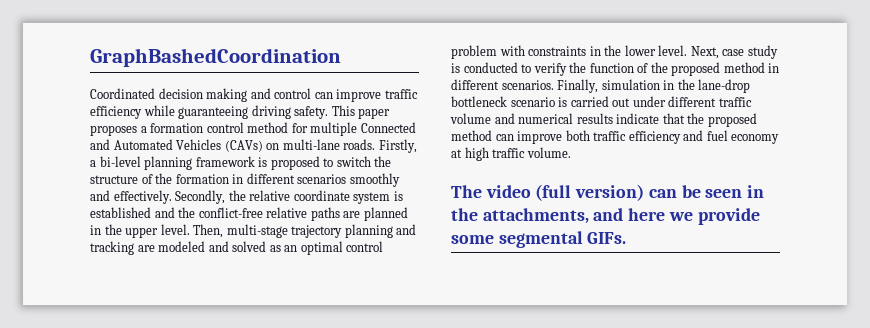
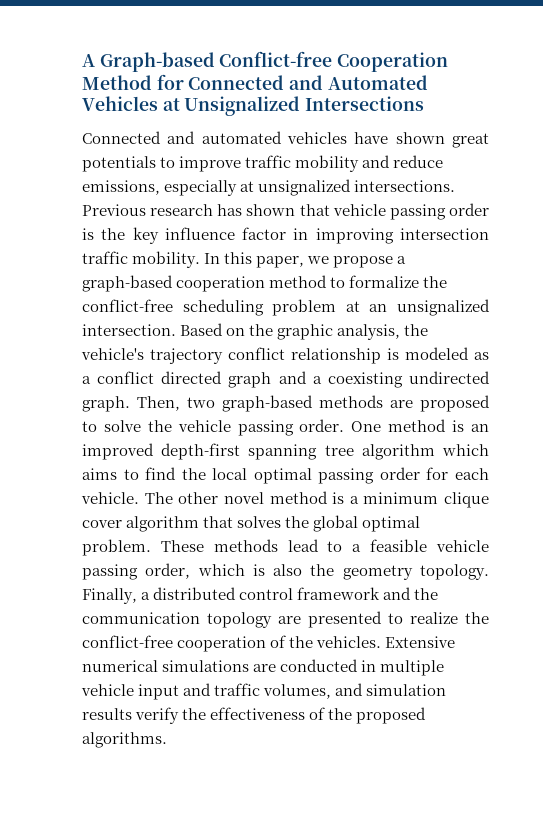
[90,48,341,67] [90,88,418,102] [90,105,391,119] [90,122,416,136] [90,139,417,153] [90,156,392,170] [90,173,400,187] [90,190,403,204] [90,207,408,221] [90,224,417,238] [90,241,384,255] [451,45,778,59] [451,62,532,73] GraphBashedCoordination // Coordinated decision making and control can improve traffic efficiency while guaranteeing driving safety. This paper proposes a formation control method for multiple Connected and Automated Vehicles (CAVs) on multi-lane roads. Firstly, a bi-level planning framework is proposed to switch the structure of the formation in different scenarios smoothly and effectively. Secondly, the relative coordinate system is established and the conflict-free relative paths are planned in the upper level. Then, multi-stage trajectory planning and tracking are modeled and solved as an optimal control problem with constraints in the lower level. Next, case study is conducted to -> [82,51,449,72] [82,74,428,90] [82,96,425,116] [82,131,489,148] [82,155,444,172] [82,179,456,196] [82,203,490,220] [82,227,489,244] [82,251,407,268] [82,275,448,292] [82,299,491,316] [82,323,429,340] [81,347,489,364] [82,371,491,388] [82,395,490,412] [82,419,490,436] [82,443,489,460] [82,467,489,484] [81,491,489,508] [82,515,421,532] [82,539,490,556] [82,563,489,580] [82,587,439,604] [82,611,489,628] [82,635,456,652] [82,659,445,676] [81,683,447,700] [82,708,132,720] A Graph-based Conflict-free Cooperation Method for Connected and Automated Vehicles at Unsignalized Intersections // Connected and automated vehicles have shown great potentials to improve traffic mobility and reduce emissions, especially at unsignalized intersections. Previous research has shown that vehicle passing order is the key influence factor in improving intersection traffic mobility. In this paper, we propose a graph-based cooperation method to formalize the conflict-free scheduling problem at an unsignalized intersection. Based on the graphic analysis, the vehicle's trajectory conflict relationship is modeled as a conflict directed graph and a coexisting undirected graph. Then, two graph-based methods are proposed to solve the vehicle passing order. One method is an improved depth-first spanning tree algorithm which aims to find the local optimal passing order for each vehicle. The other novel method is a minimum clique cover algorithm that solves the global optimal problem. These methods lead to a feasible vehicle passing order, which is also the geometry topology. Finally, a distributed control framework and the communication topology are presented to realize the conflict-free cooperation of the vehicles. Extensive numerical simulations are conducted in multiple vehicle input and traffic volumes, and simulation results
[589,63,634,73] function -> [210,707,306,720] effectiveness
[723,62,780,73] [451,79,751,93] [451,96,752,107] [450,113,757,127] [451,130,780,144] [451,147,571,161] [451,184,765,201] [451,208,760,225] [451,231,627,248] method in different scenarios. Finally, simulation in the lane-drop bottleneck scenario is carried out under different traffic volume and numerical results indicate that the proposed method can improve both traffic efficiency and fuel economy at high traffic volume. // The video (full version) can be seen in the attachments, and here we provide some segmental GIFs. -> [82,732,167,748] algorithms.

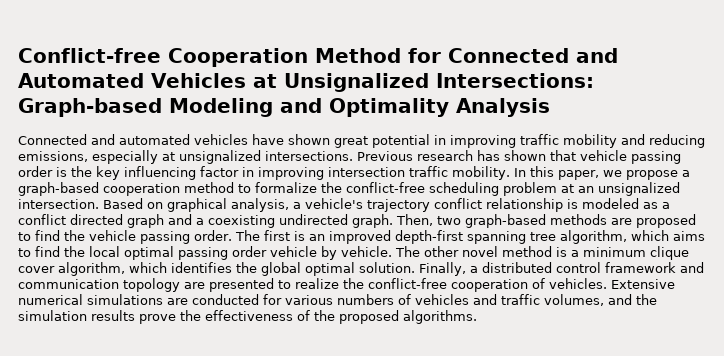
[82,52,215,72] A Graph-based -> (18, 55) none
[305,96,425,111] Intersections -> [435,73,594,88] [18,98,550,117] Intersections: Graph-based Modeling and Optimality Analysis
[82,156,242,172] potentials to improve -> [372,134,516,148] potential in improving
[393,155,444,168] reduce -> [649,134,705,148] reducing
[164,227,235,240] influence -> [124,166,196,180] influencing
[249,324,429,340] the graphic analysis, the -> [167,198,301,212] graphical analysis, a
[103,420,141,432] solve -> [35,230,60,241] find
[351,419,447,432] One method -> [234,230,290,241] The first
[361,444,435,460] algorithm -> [559,230,627,244] algorithm,
[426,467,489,480] for each -> [270,246,337,260] vehicle by
[126,515,421,532] [82,539,490,556] [82,563,489,580] algorithm that solves the global optimal problem. These methods lead to a feasible vehicle passing order, which is also the geometry topology. -> [58,262,415,276] algorithm, which identifies the global optimal solution.
[414,588,439,600] the -> (704, 267) none
[289,636,314,648] the -> (545, 283) none
[361,660,445,676] [81,684,180,700] in multiple vehicle input -> [263,294,469,305] for various numbers of vehicles
(364, 689) none -> [636,294,657,305] the
[135,707,180,724] verify -> [139,314,176,324] prove

